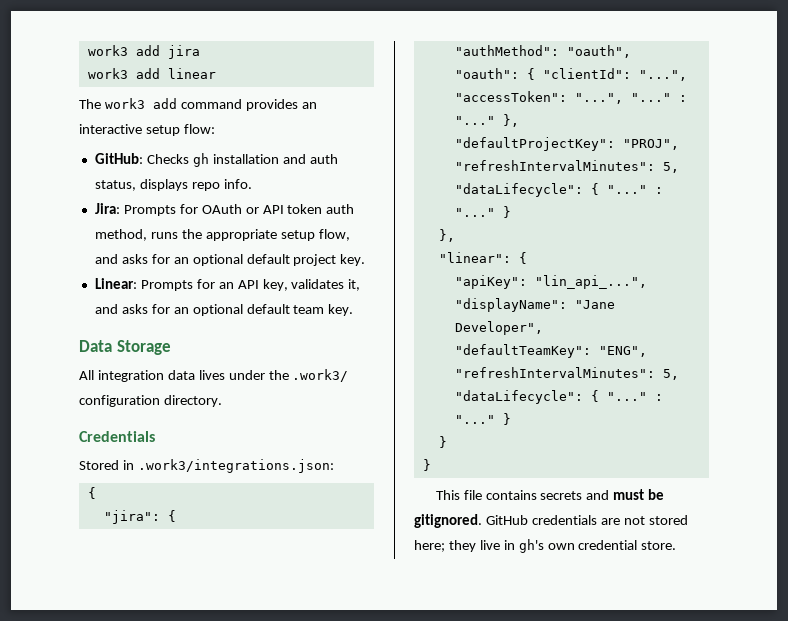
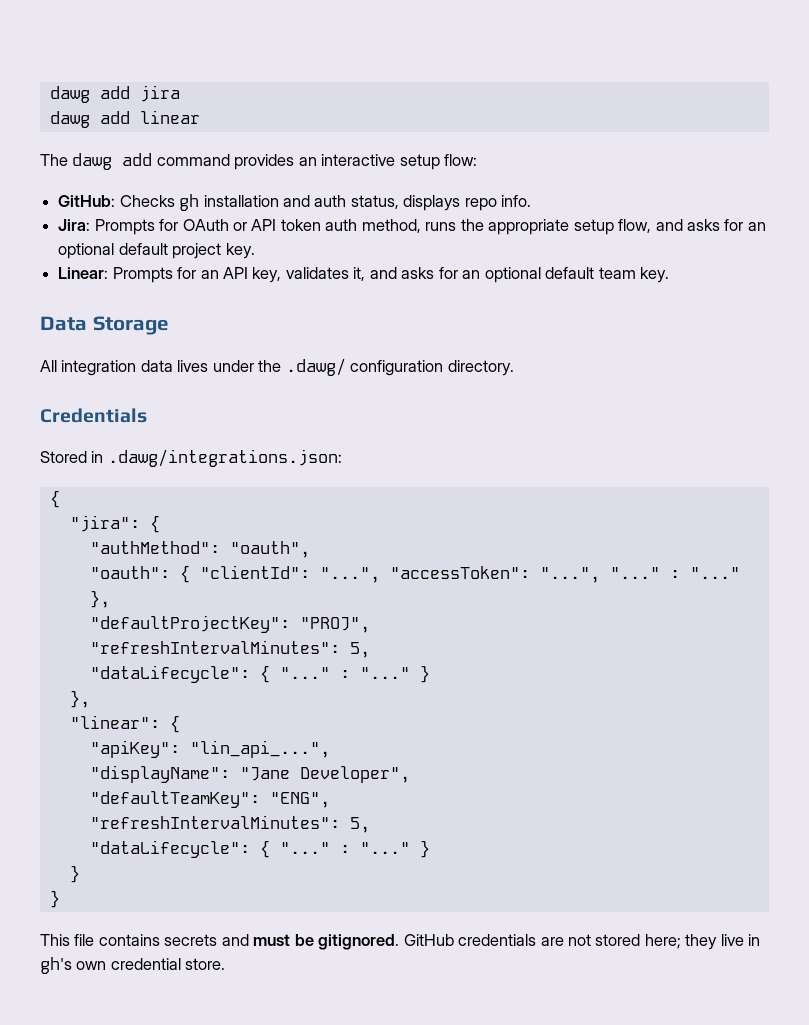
[87,45,128,56] work3 -> [49,86,90,103] dawg
[87,68,128,79] work3 -> [49,111,90,128] dawg
[104,98,145,109] work3 -> [72,153,113,170] dawg
[292,369,349,382] .work3/ -> [285,358,346,376] .dawg/
[137,459,334,473] .work3/integrations.json: -> [107,449,342,467] .dawg/integrations.json:

